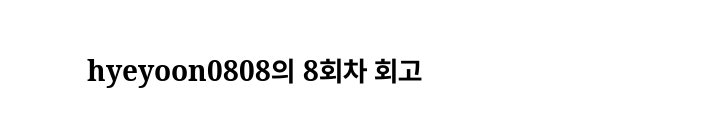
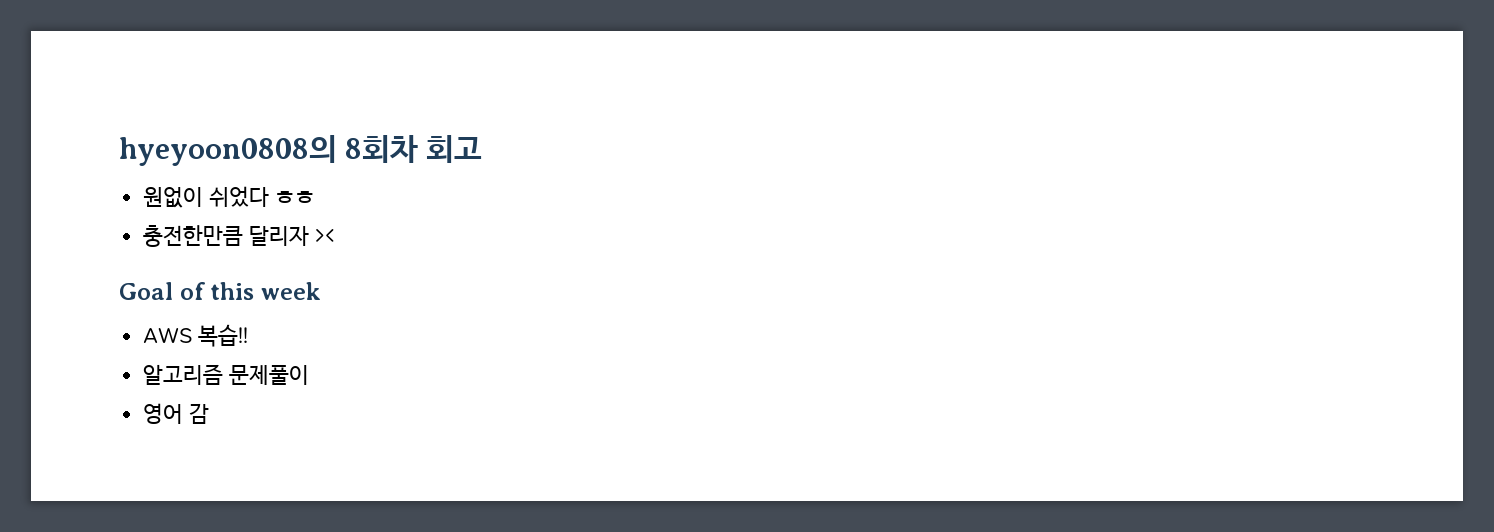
(423, 71) none -> [143,186,316,208] [143,225,336,247] [119,282,321,300] [143,324,249,347] [143,364,310,385] [143,403,210,424] // 원없이 쉬었다 ㅎㅎ // 충전한만큼 달리자 >< // Goal of this week // AWS 복습!! // 알고리즘 문제풀이 // 영어 감

